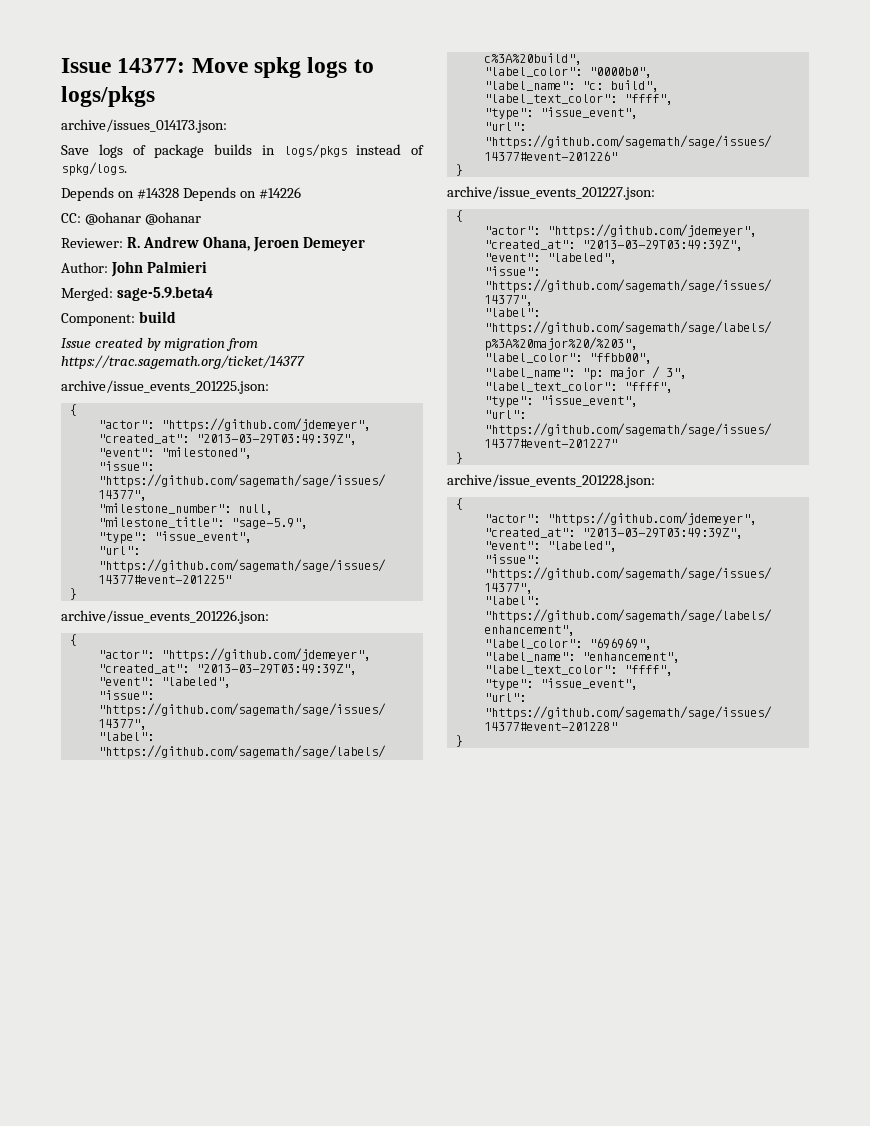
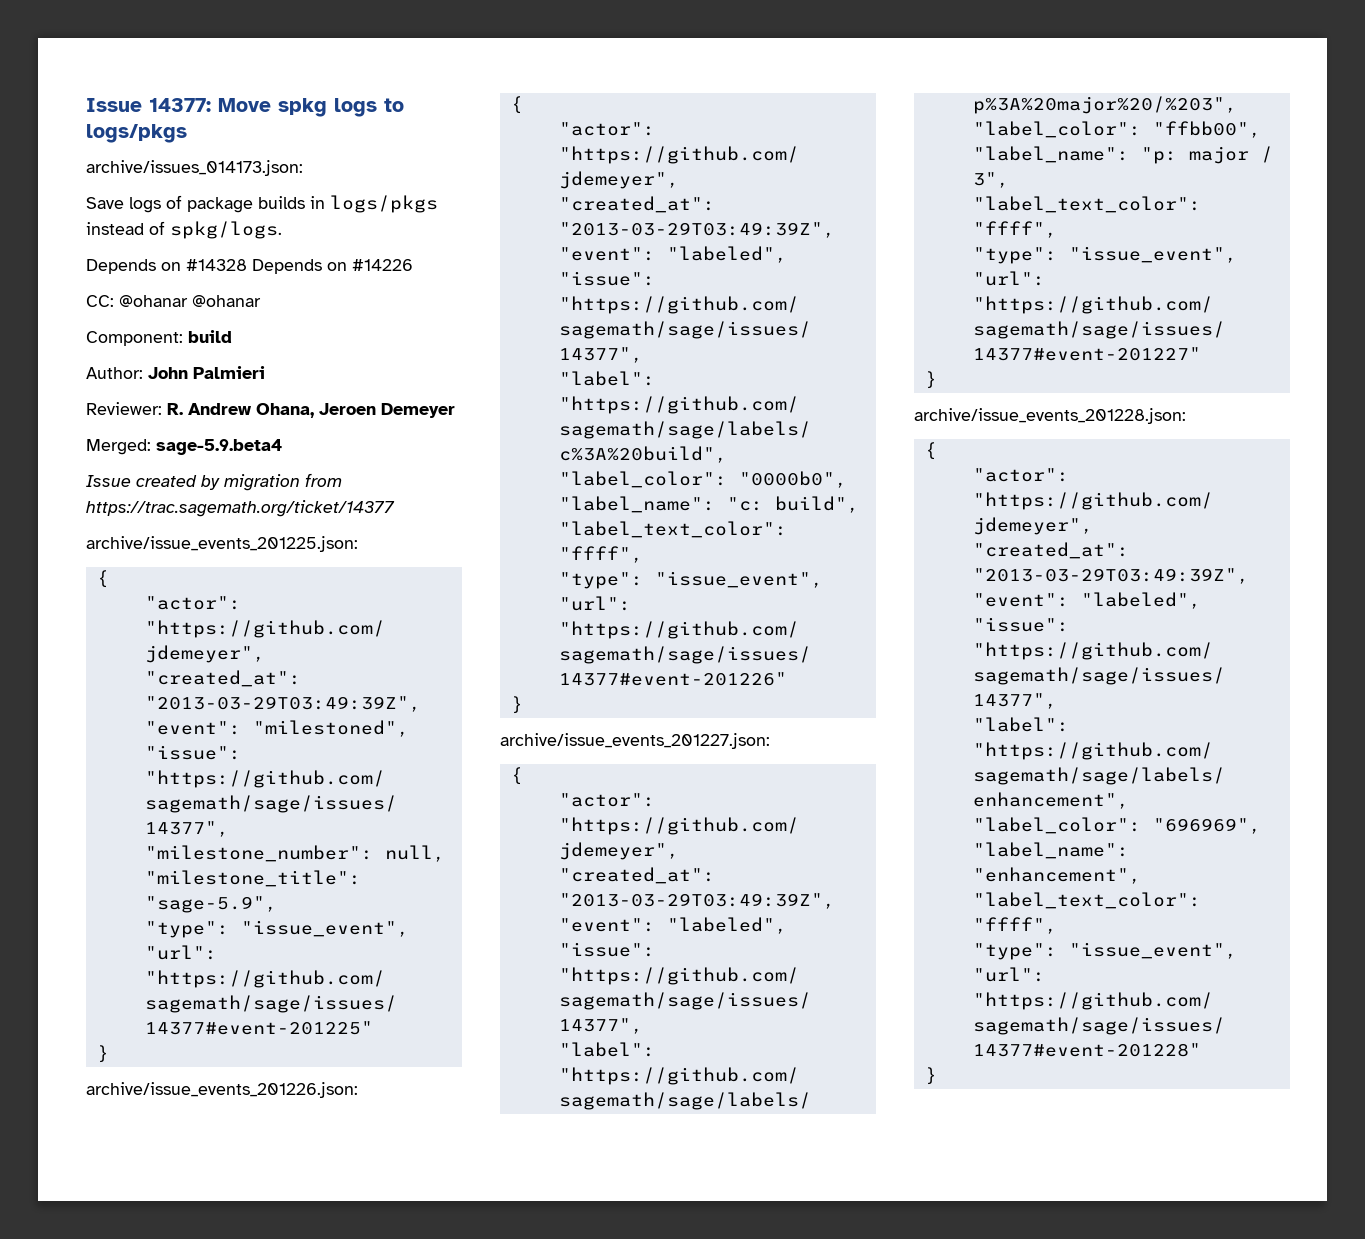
(201, 218) none -> [86,330,232,346] [86,366,265,379] // Component: build // Author: John Palmieri
[61,261,207,277] // Author: John Palmieri -> (455, 410) none
[61,311,176,326] // Component: build -> (282, 447) none

